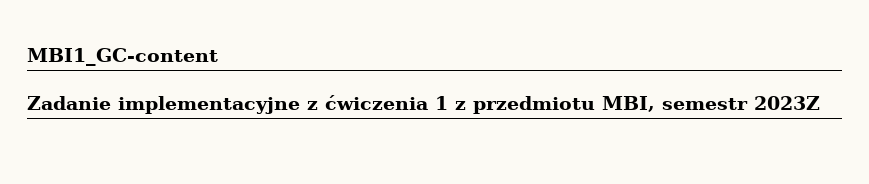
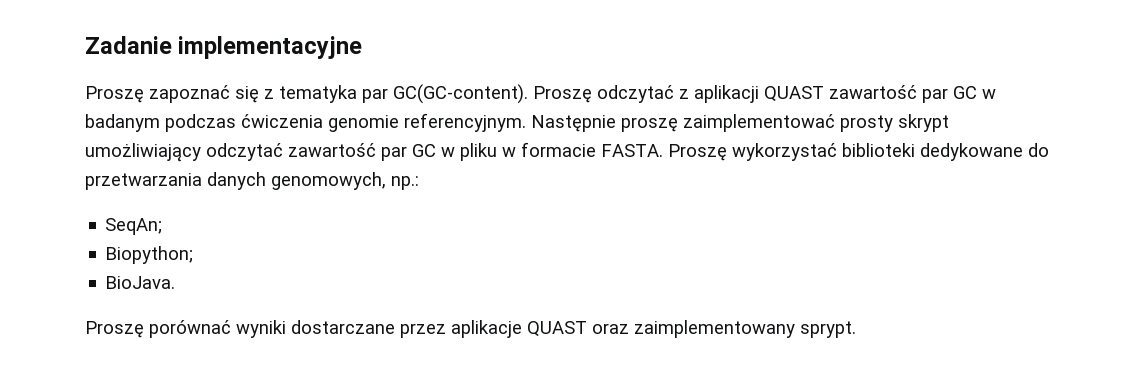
[27,48,218,66] MBI1_GC-content // -> (85, 45) none
[307,95,820,114] z ćwiczenia 1 z przedmiotu MBI, semestr 2023Z -> [85,84,996,104] [85,113,949,132] [85,142,1049,162] [85,172,419,190] [105,218,163,235] [105,246,194,264] [105,276,176,289] [85,320,856,338] // Proszę zapoznać się z tematyka par GC(GC-content). Proszę odczytać z aplikacji QUAST zawartość par GC w badanym podczas ćwiczenia genomie referencyjnym. Następnie proszę zaimplementować prosty skrypt umożliwiający odczytać zawartość par GC w pliku w formacie FASTA. Proszę wykorzystać biblioteki dedykowane do przetwarzania danych genomowych, np.: // SeqAn; // Biopython; // BioJava. // Proszę porównać wyniki dostarczane przez aplikacje QUAST oraz zaimplementowany sprypt.

